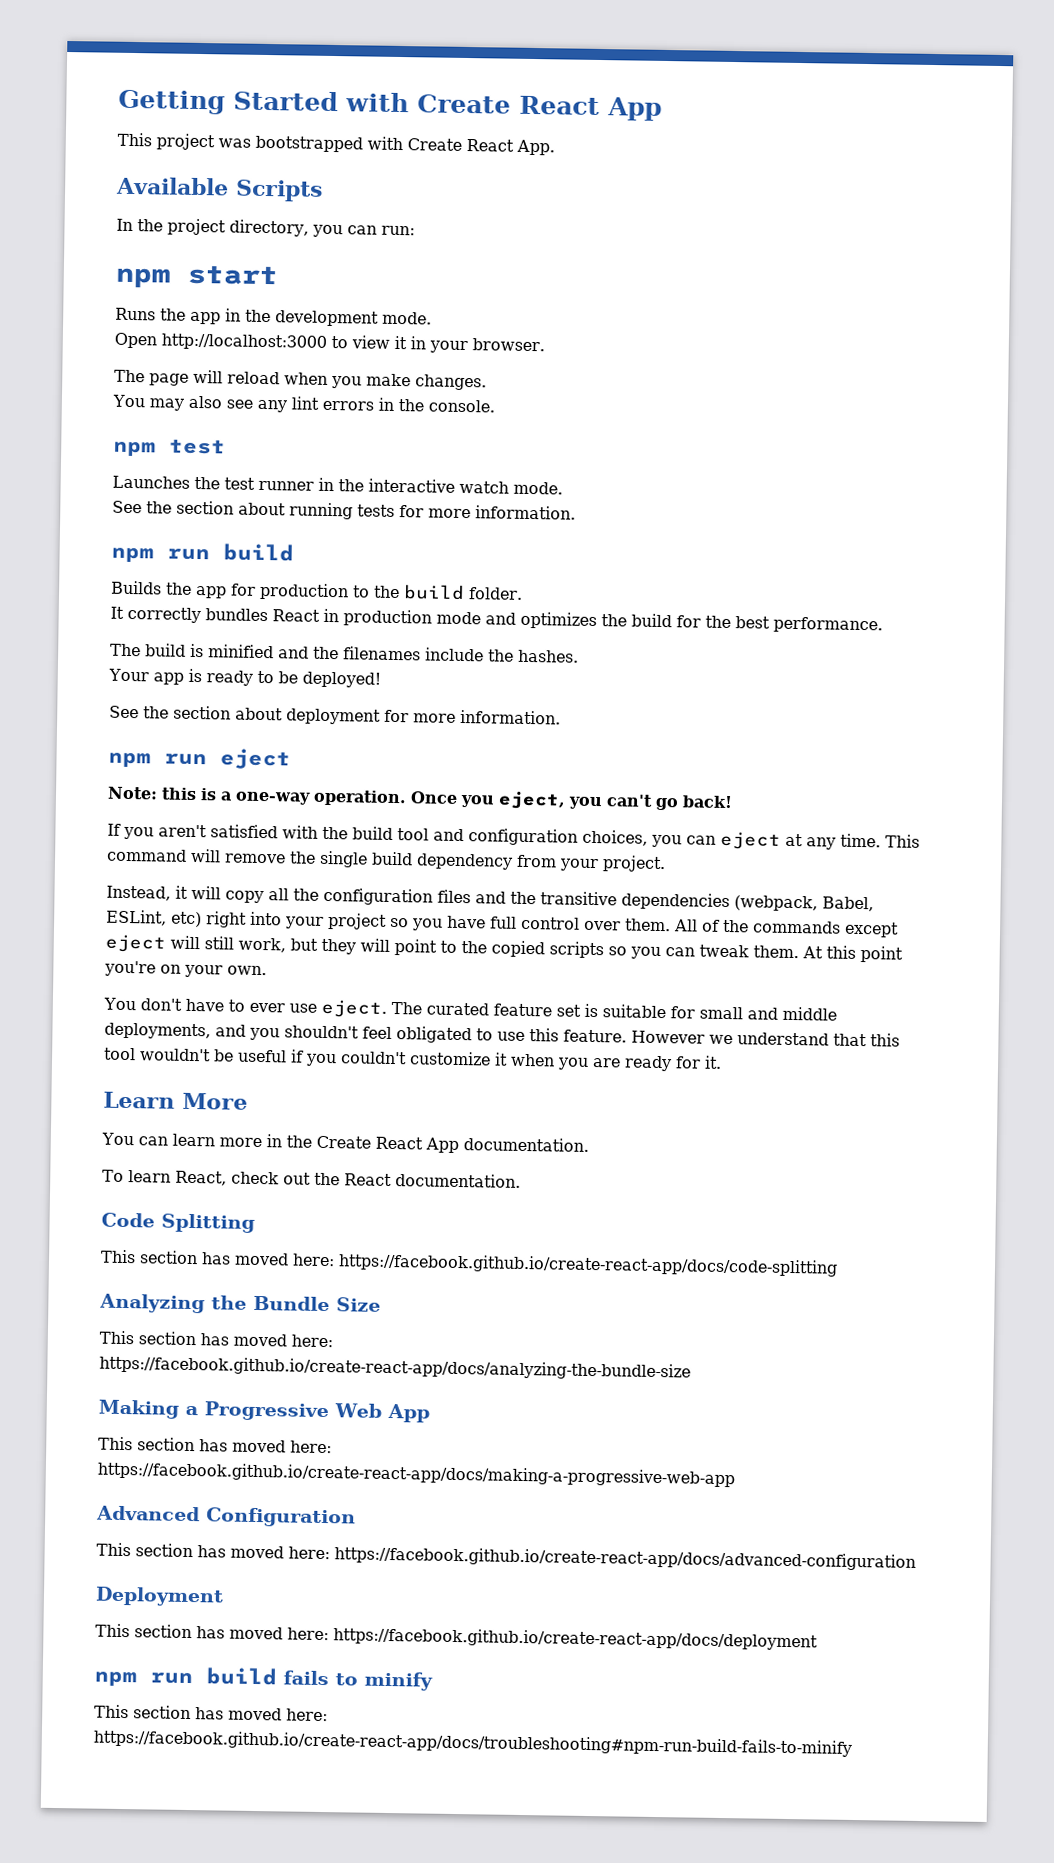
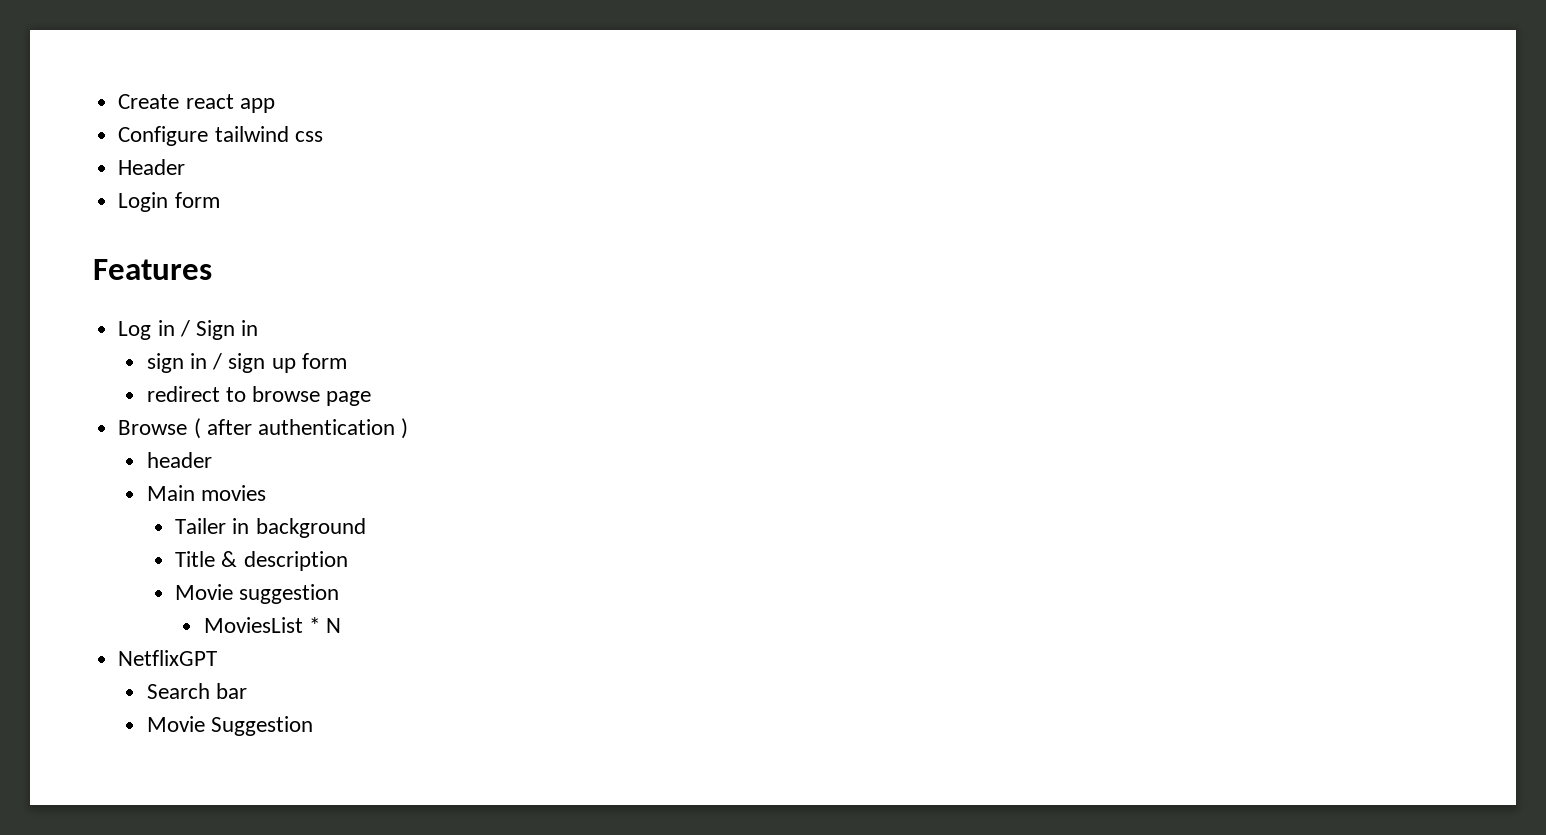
[118,89,662,121] [117,132,555,156] [116,176,323,202] [116,218,415,238] [115,264,278,289] [115,307,432,327] [114,332,545,354] [114,369,487,391] [112,394,495,413] [113,439,226,457] [112,475,563,495] [112,500,576,520] [111,543,294,563] [111,580,523,601] [110,606,883,634] [110,643,579,663] [108,668,381,688] [109,705,561,725] [108,748,291,770] [107,786,733,811] [107,823,920,850] [107,848,666,873] [106,885,874,912] [106,909,899,938] [105,934,903,963] [104,960,267,978] [103,997,837,1021] [104,1022,900,1047] [104,1047,722,1072] [103,1091,248,1110] [101,1132,589,1153] [102,1169,521,1188] [101,1212,255,1233] [100,1249,838,1277] [99,1293,381,1314] [99,1330,333,1348] [99,1355,691,1381] [98,1399,430,1423] [98,1436,332,1454] [97,1461,735,1488] [96,1505,356,1528] [96,1542,916,1571] [95,1586,224,1607] [95,1623,818,1651] [94,1667,433,1691] [94,1704,328,1722] [93,1729,852,1757] Getting Started with Create React App // This project was bootstrapped with Create React App. // Available Scripts // In the project directory, you can run: // npm start // Runs the app in the development mode. // Open http://localhost:3000 to view it in your browser. // The page will reload when you make changes. // You may also see any lint errors in the console. // npm test // Launches the test runner in the interactive watch mode. // See the section about running tests for more information. // npm run build // Builds the app for production to the build folder. // It correctly bundles React in production mode and optimizes the build for the best performance. // The build is minified and the filenames include the hashes. // Your app is ready to be deployed! // See the section about deployment for more information. // npm run eject // Note: this is a one-way operation. Once you eject, you can't go back! // If you aren't satisfied with the build tool and configuration choices, you can eject at any time. This command will remove the single build dependency from your project. // Instead, it will copy all the configuration files and the transitive dependencies (webpack, Babel, ESLint, etc) right into your project so you have full control over them. All of the commands except eject will still work, but they will point to the copied scripts so you can tweak them. At this point you're on your own. // You don't have to ever use eject. The curated feature set is suitable for small and middle deployments, and you shouldn't feel obligated to use this feature. However we understand that this tool wouldn't be useful if you couldn't customize it when you are ready for it. // Learn More // You can learn more in the Create React App documentation. // To learn React, check out the React documentation. // Code Splitting // This section has moved here: https://facebook.github.io/create-react-app/docs/code-splitting // Analyzing the Bundle Size // This section has moved here: https://facebook.github.io/create-react-app/docs/analyzing-the-bundle-size // Making a Progressive Web App // This section has moved here: https://facebook.github.io/create-react-app/docs/making-a-progressive-web-app // Advanced Configuration // This section has moved here: https://facebook.github.io/create-react-app/docs/advanced-configuration // Deployment // This section has moved here: https://facebook.github.io/create-react-app/docs/deployment // npm run build fails to minify // This section has moved here: https://facebook.github.io/create-react-app/docs/troubleshooting#npm-run-build-fails-to-minify -> [118,94,275,113] [118,126,323,146] [118,159,186,175] [118,192,220,212] [93,259,212,280] [118,320,259,340] [146,353,347,373] [146,386,372,406] [118,418,409,439] [146,452,212,468] [146,485,266,501] [175,518,366,538] [175,551,348,571] [175,584,340,604] [203,617,342,633] [118,650,218,666] [146,683,247,699] [146,716,313,736] Create react app // Configure tailwind css // Header // Login form // Features // Log in / Sign in // sign in / sign up form // redirect to browse page // Browse ( after authentication ) // header // Main movies // Tailer in background // Title & description // Movie suggestion // MoviesList * N // NetflixGPT // Search bar // Movie Suggestion

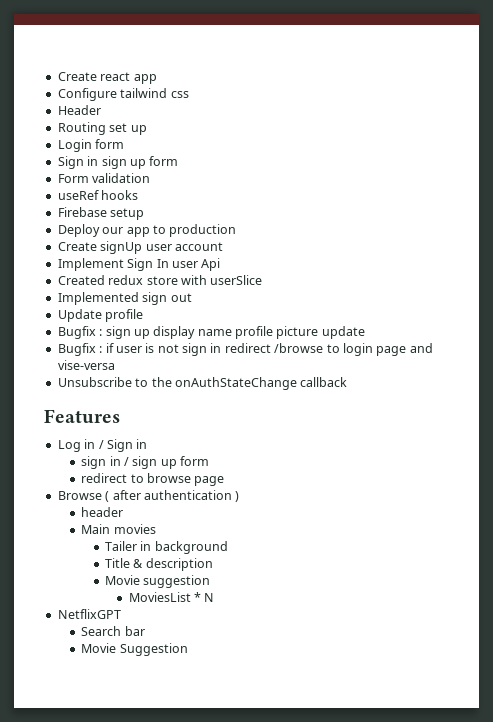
(186, 167) none -> [57,122,147,135] // Routing set up
(220, 200) none -> [57,156,179,169] [57,173,151,183] [57,190,139,200] [57,207,145,220] [57,224,237,237] [57,241,223,254] [57,258,221,271] [57,275,263,285] [57,292,192,305] [57,309,144,322] [57,326,365,339] [57,343,433,356] [57,360,115,370] [57,377,348,390] // Sign in sign up form // Form validation // useRef hooks // Firebase setup // Deploy our app to production // Create signUp user account // Implement Sign In user Api // Created redux store with userSlice // Implemented sign out // Update profile // Bugfix : sign up display name profile picture update // Bugfix : if user is not sign in redirect /browse to login page and vise-versa // Unsubscribe to the onAuthStateChange callback

